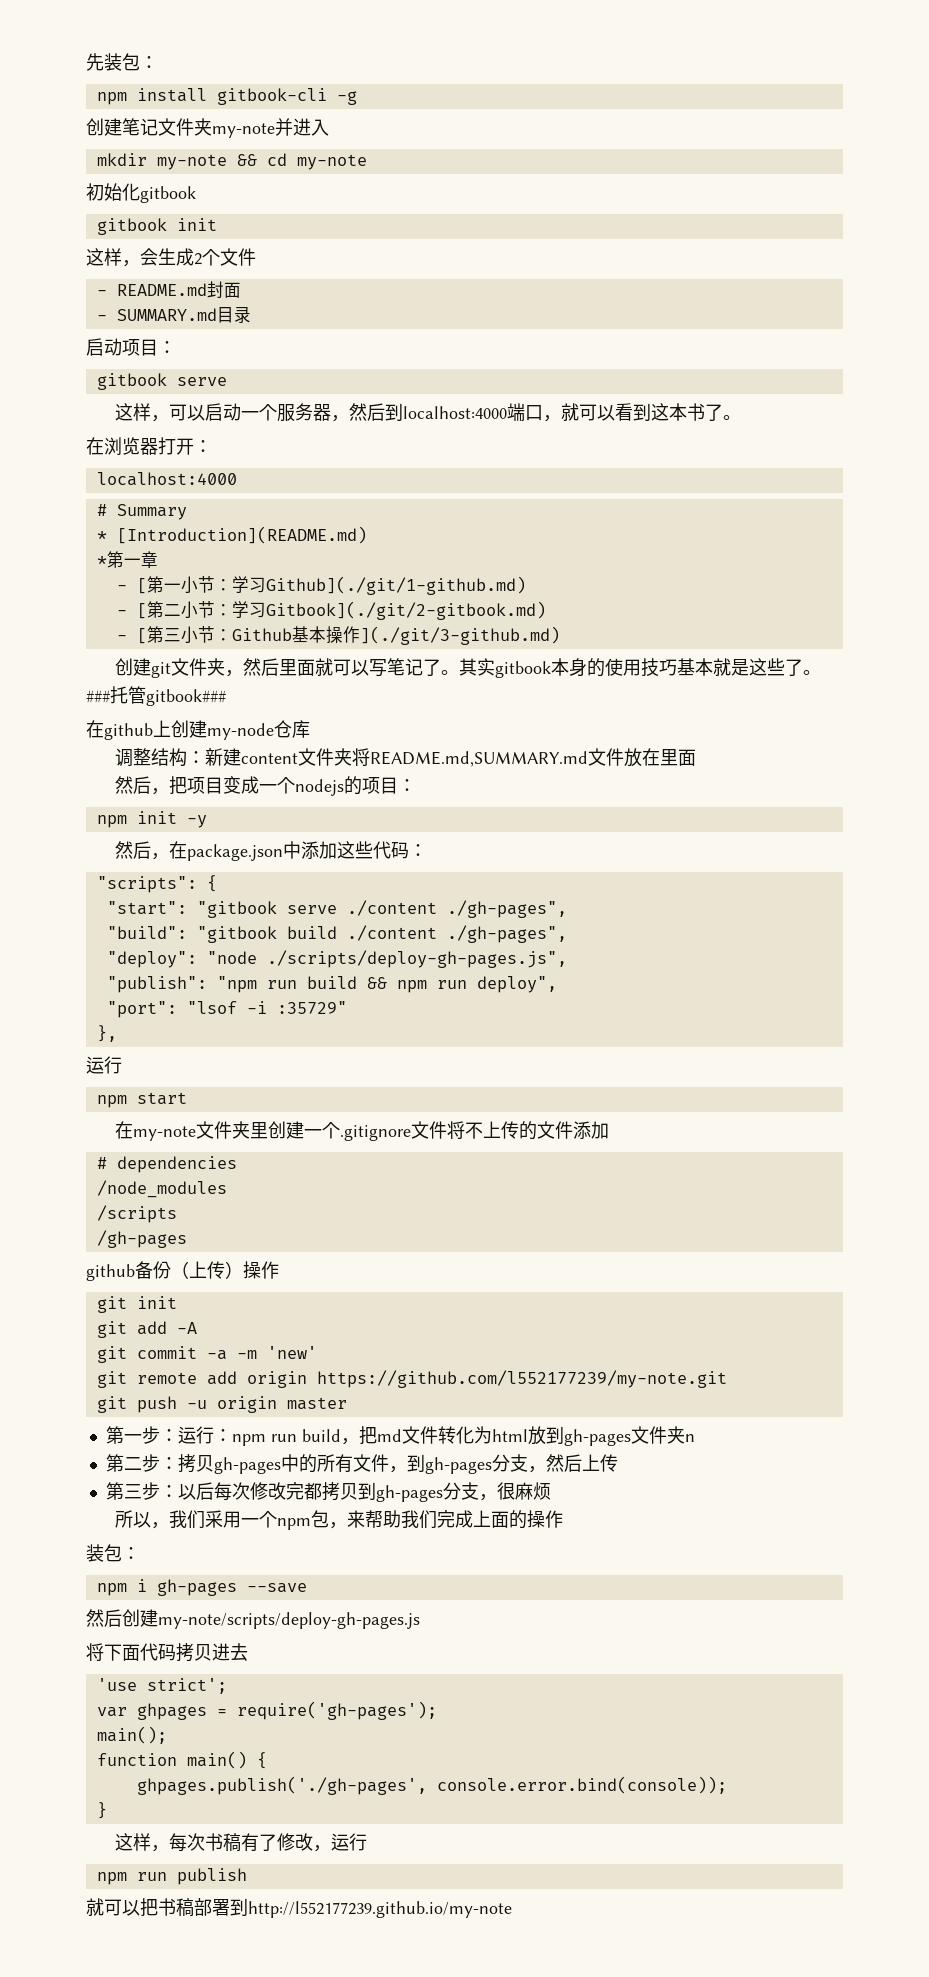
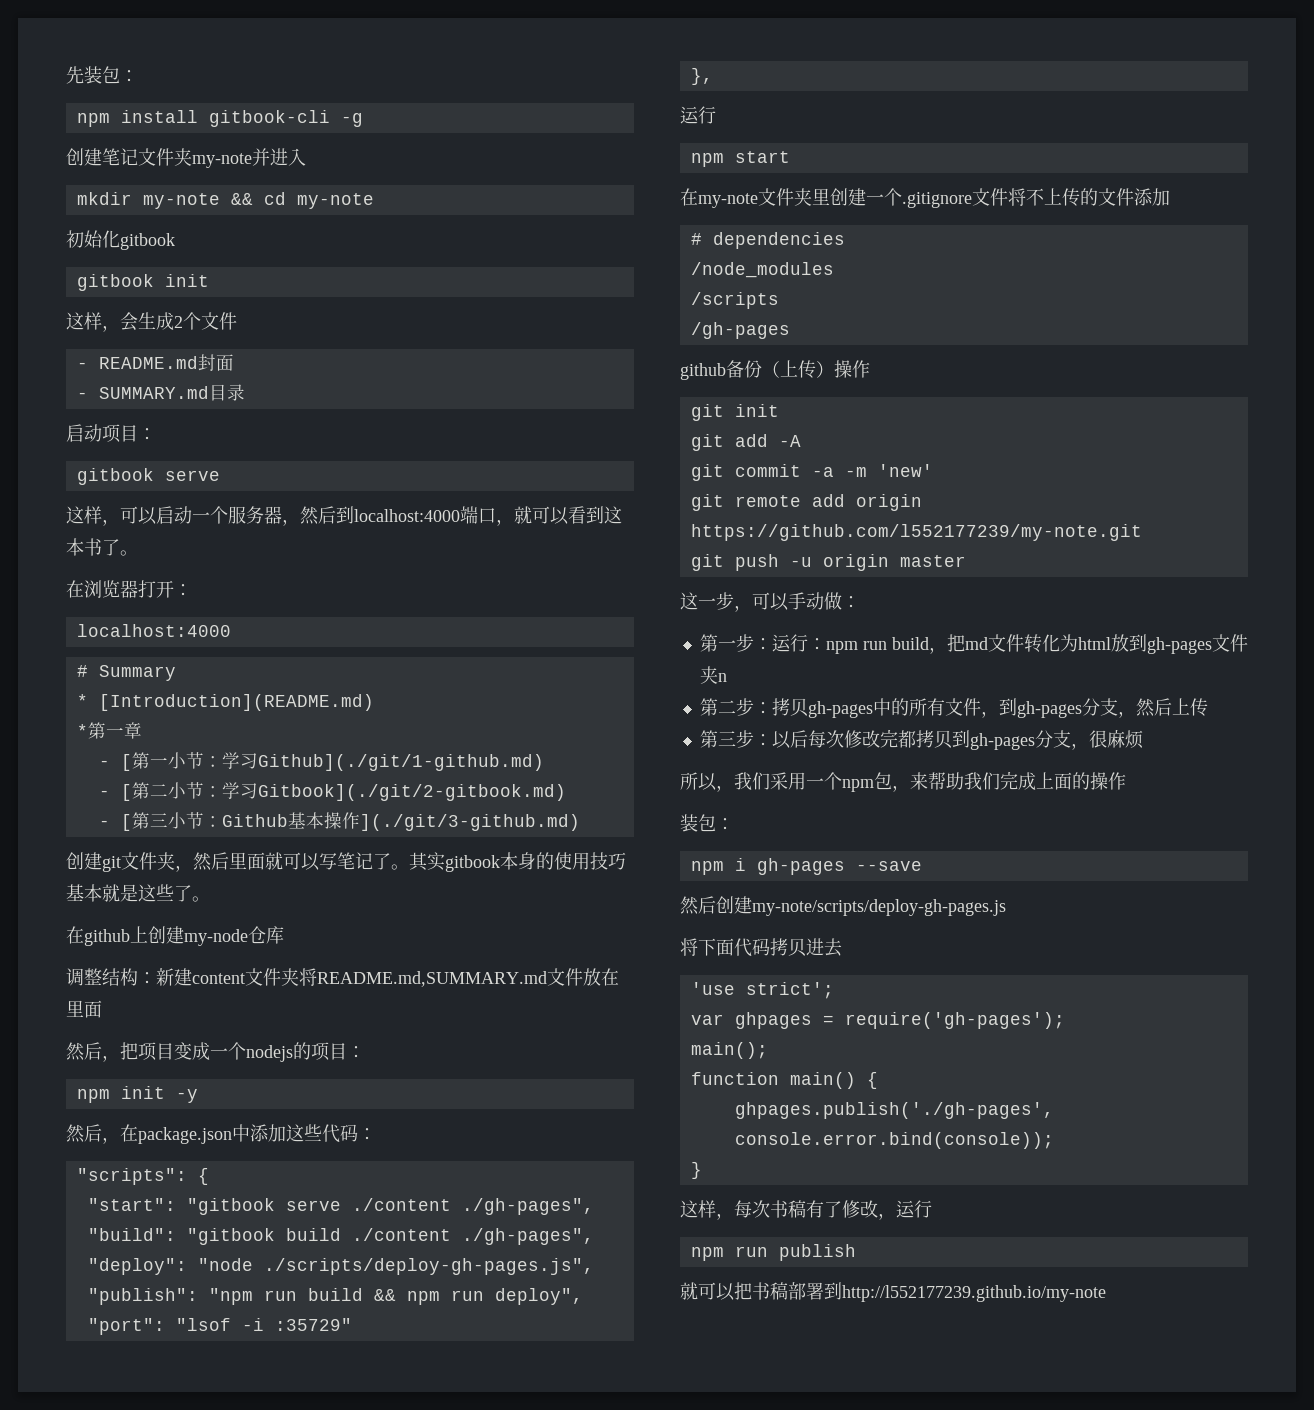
[86,686,226,706] ###托管gitbook### -> (210, 899) none
(347, 1403) none -> [680,592,860,612] // 这一步，可以手动做：

